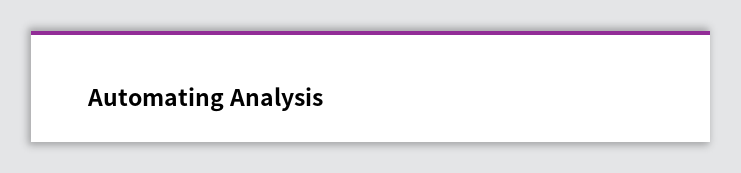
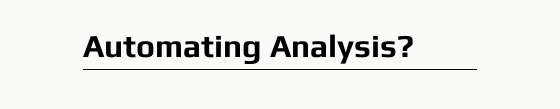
[229,87,324,111] Analysis -> [269,34,414,64] Analysis?

